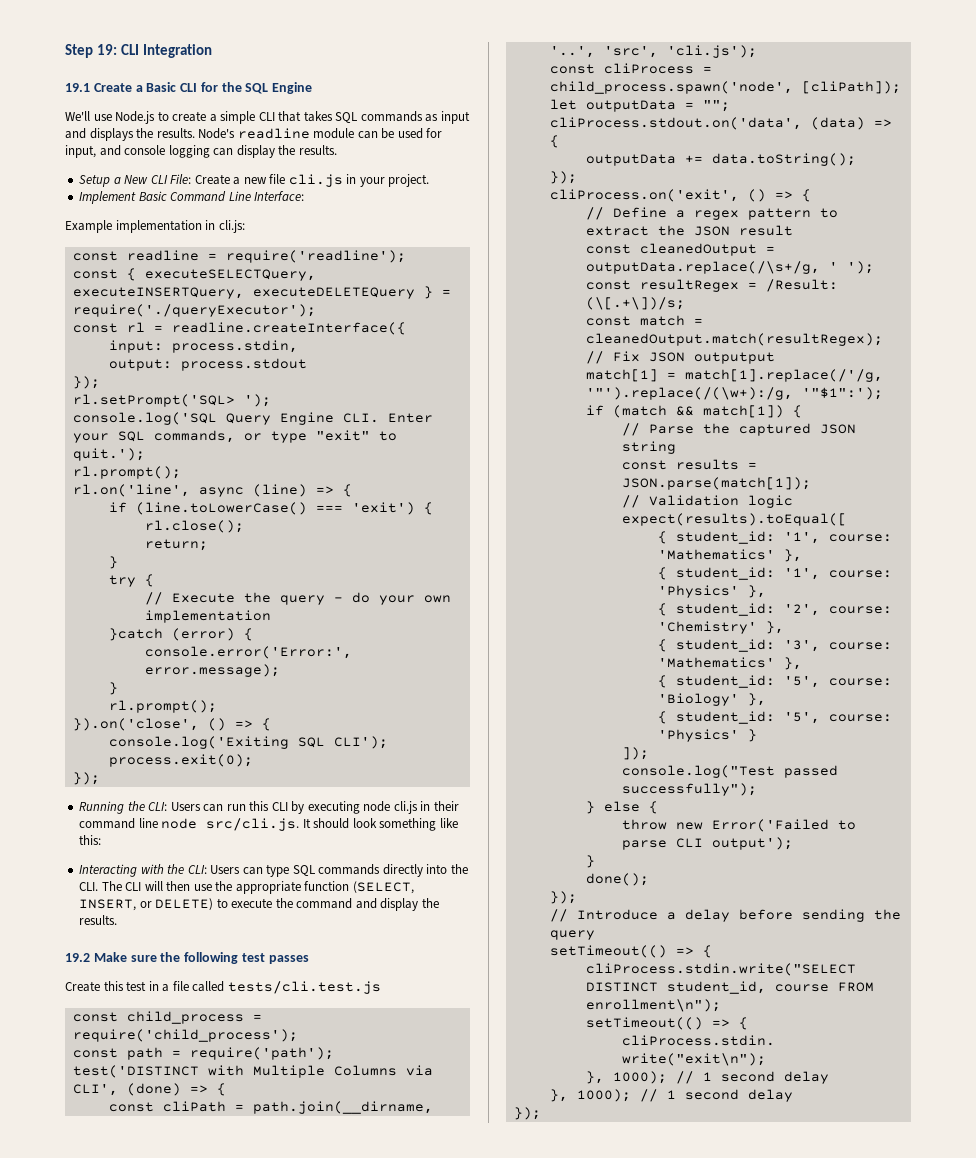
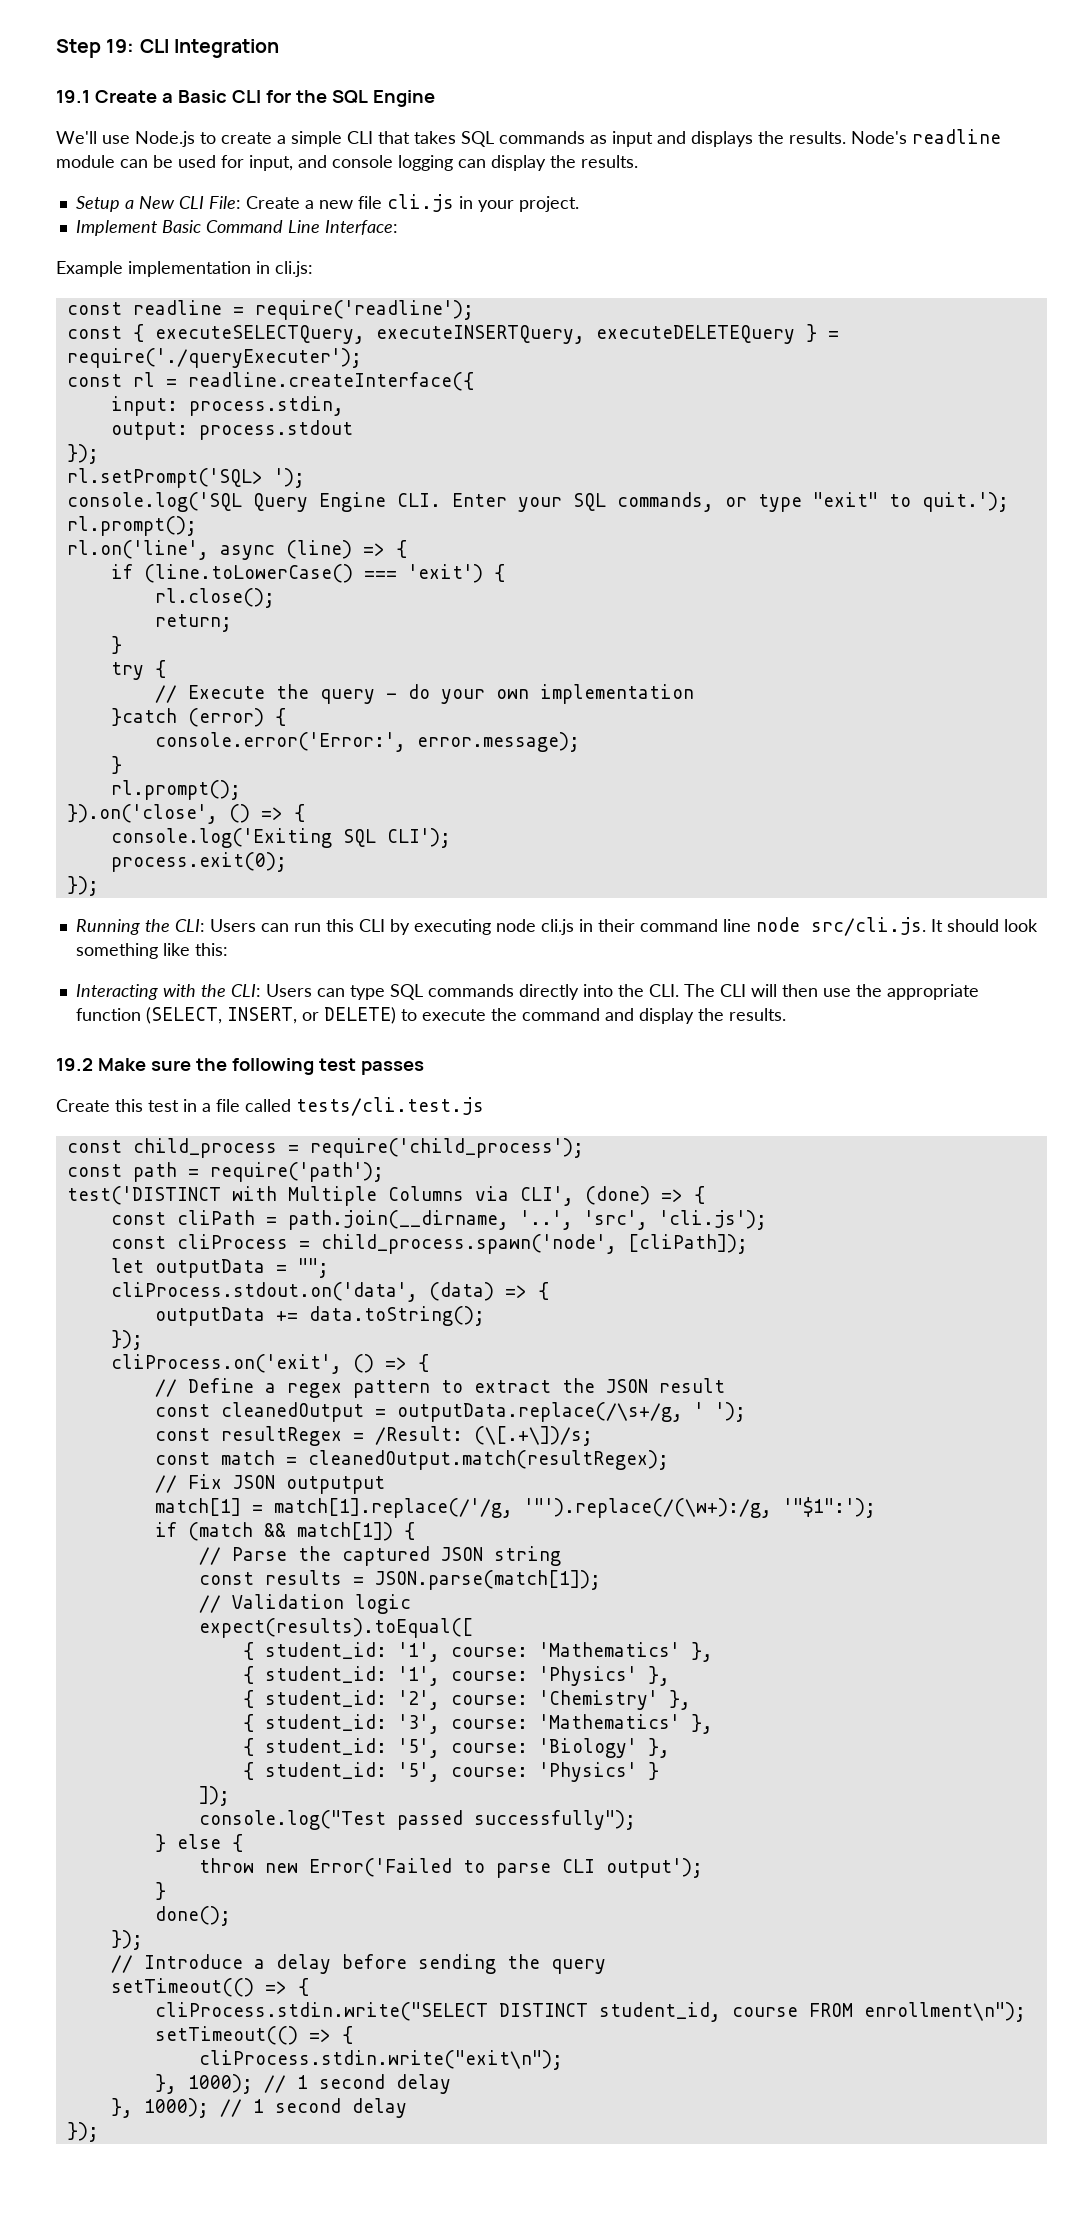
[72,304,316,317] require('./queryExecutor'); -> [66,348,362,368] require('./queryExecuter');

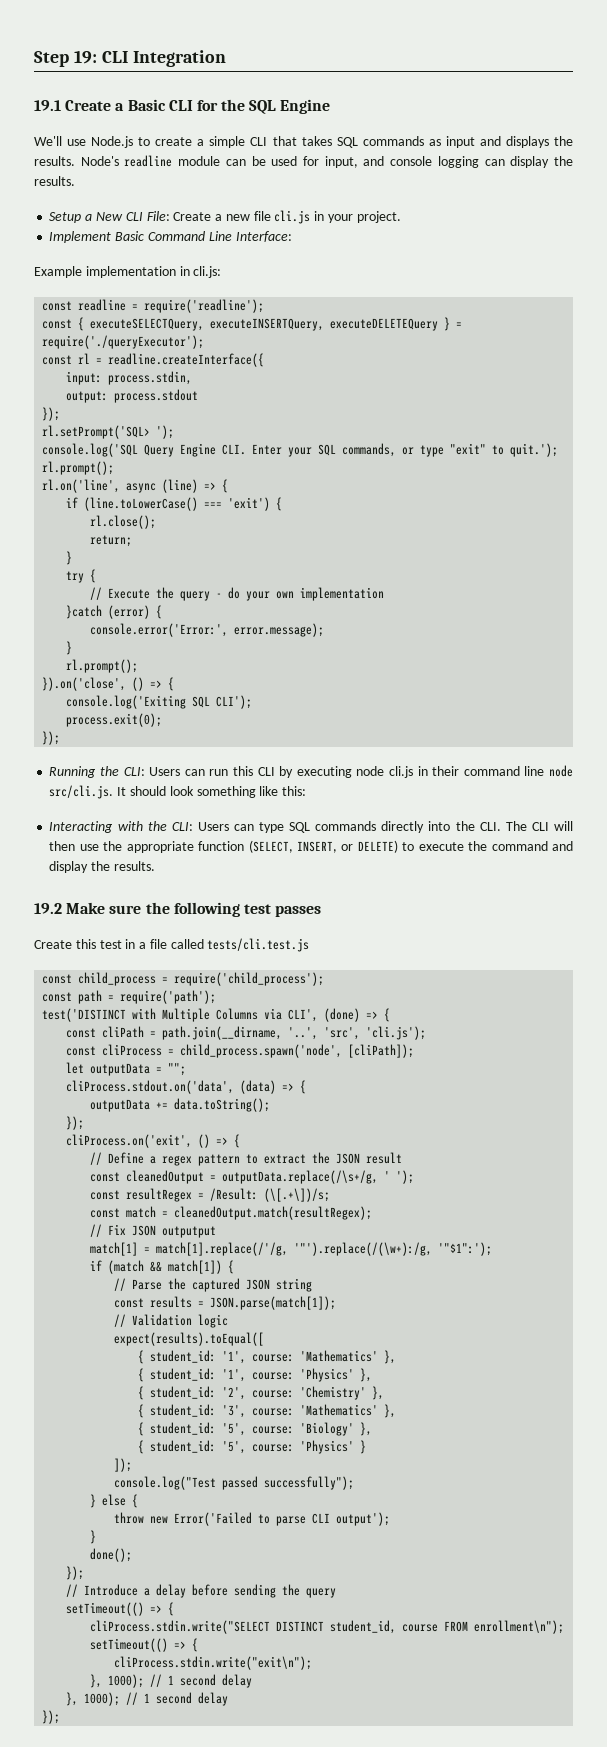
[66,348,362,368] require('./queryExecuter'); -> [42,335,205,349] require('./queryExecutor');

